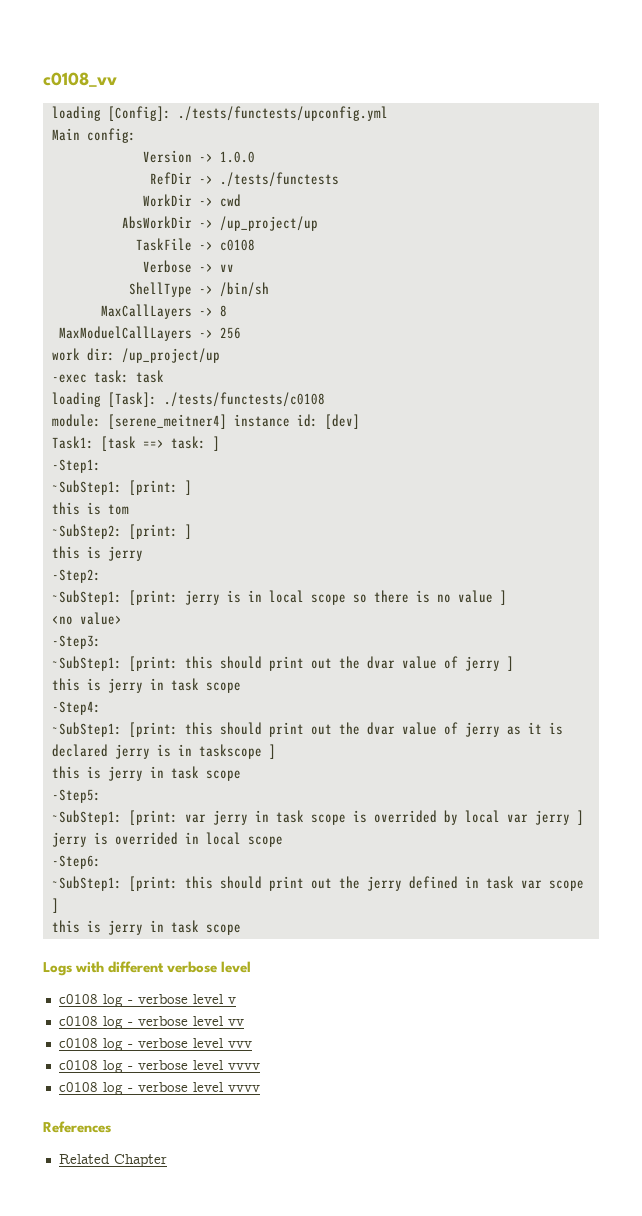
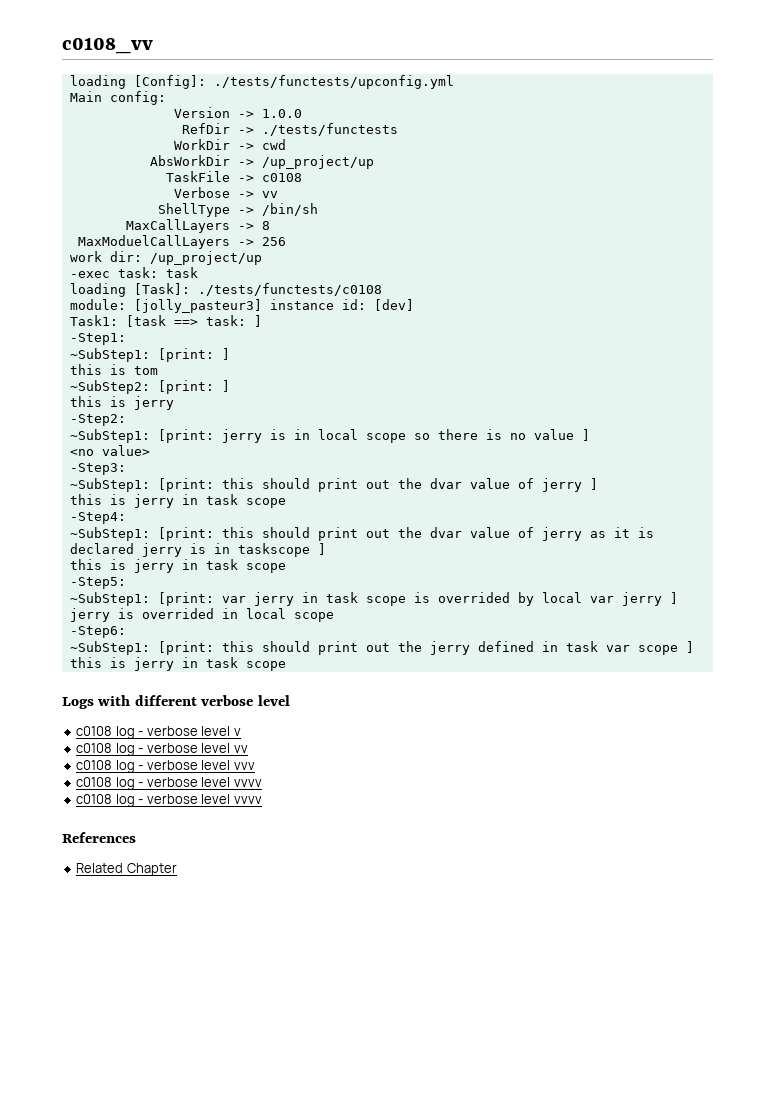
[107,414,227,429] [serene_meitner4] -> [133,299,262,313] [jolly_pasteur3]

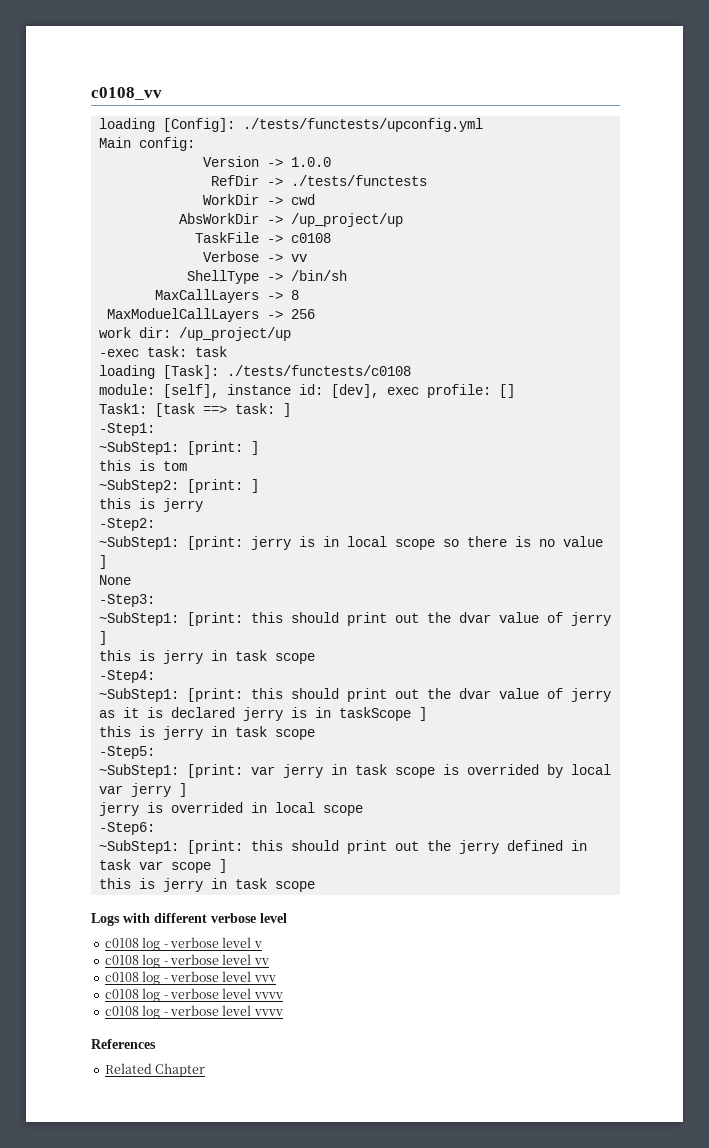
[133,299,262,313] [jolly_pasteur3] -> [162,384,219,398] [self],
[373,299,414,311] [dev] -> [330,384,515,398] [dev], exec profile: []
[69,445,150,456] // <no value> -> [98,575,131,585] // None
[237,543,310,557] taskscope -> [338,707,411,721] taskScope

